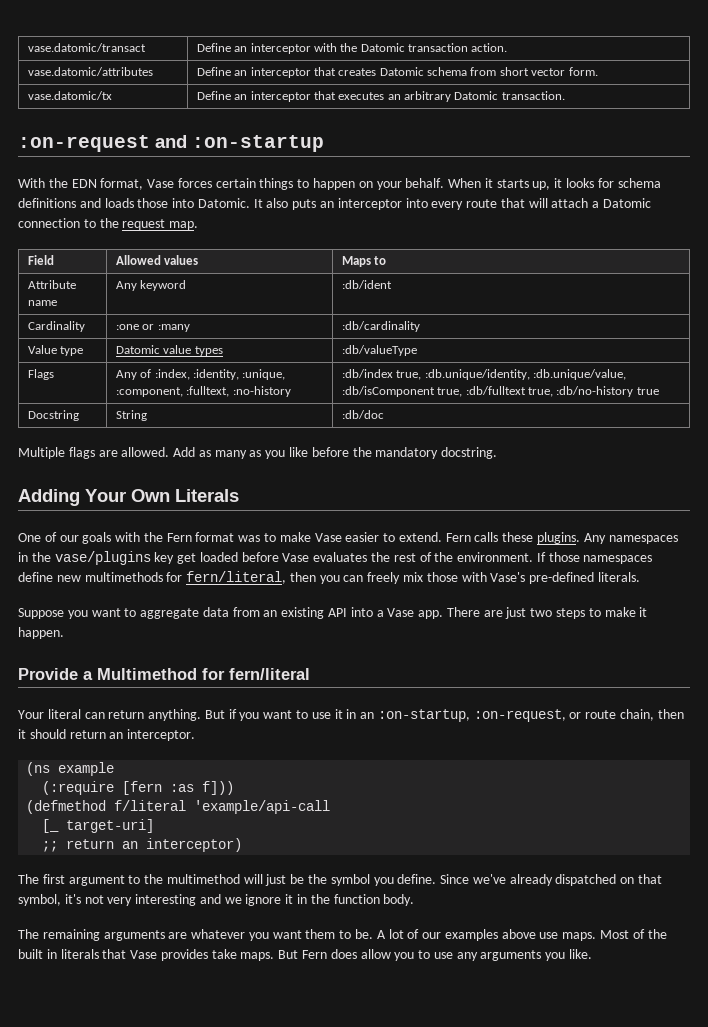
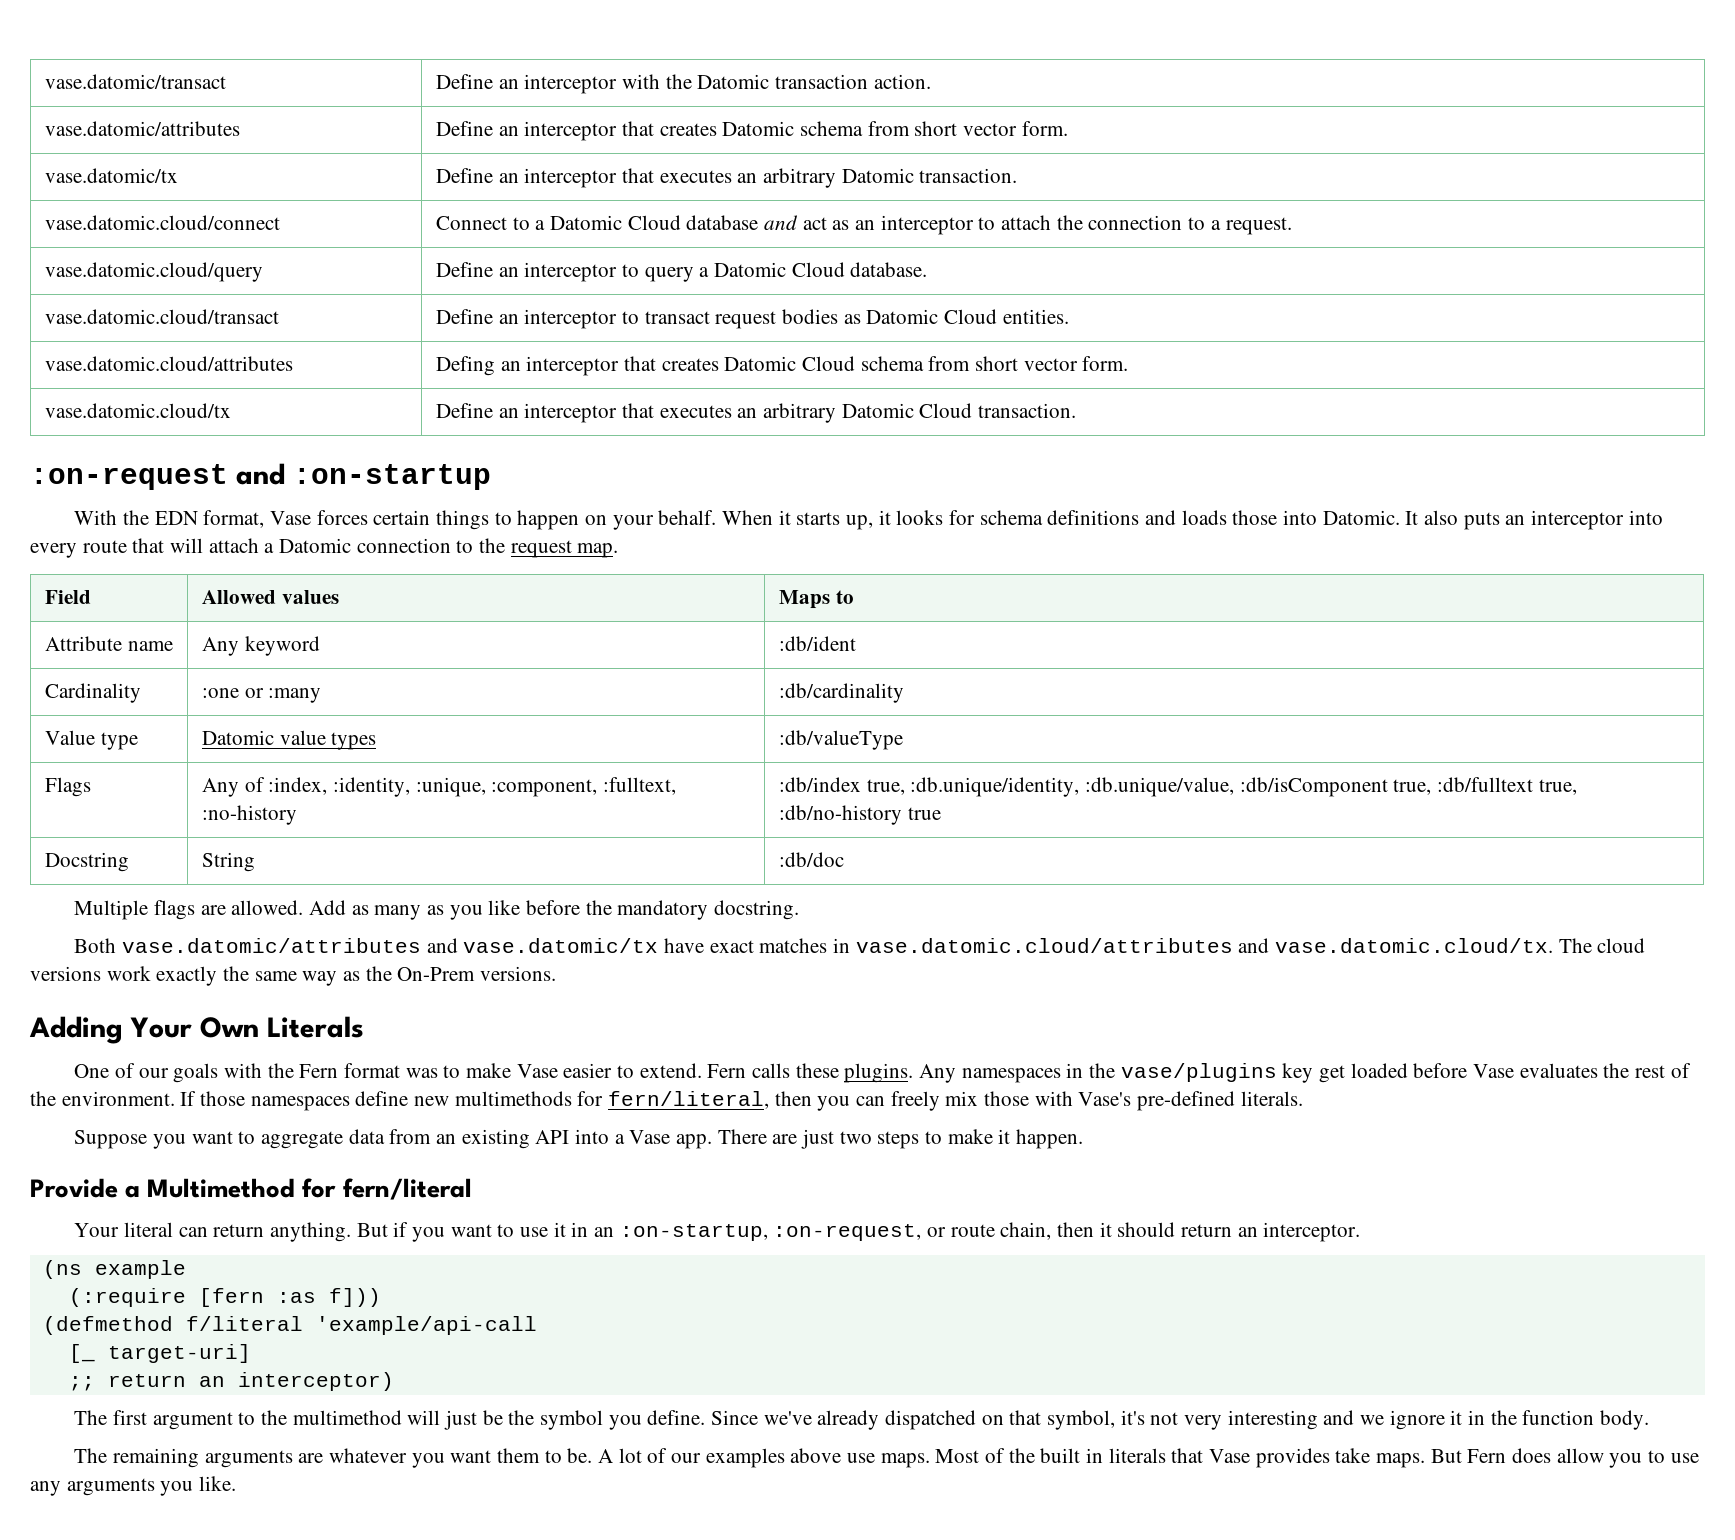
(565, 95) none -> [45,215,281,230] [436,215,1292,235] [45,262,264,282] [436,262,928,282] [45,309,280,324] [436,309,1069,329] [45,356,294,371] [436,356,1129,376] [45,403,232,418] [436,403,1077,423] // vase.datomic.cloud/connect | Connect to a Datomic Cloud database and act as an interceptor to attach the connection to a request. // vase.datomic.cloud/query | Define an interceptor to query a Datomic Cloud database. // vase.datomic.cloud/transact | Define an interceptor to transact request bodies as Datomic Cloud entities. // vase.datomic.cloud/attributes | Defing an interceptor that creates Datomic Cloud schema from short vector form. // vase.datomic.cloud/tx | Define an interceptor that executes an arbitrary Datomic Cloud transaction.
(498, 453) none -> [74,938,1646,953] [30,966,557,986] // Both vase.datomic/attributes and vase.datomic/tx have exact matches in vase.datomic.cloud/attributes and vase.datomic.cloud/tx. The cloud versions work exactly the same way as the On-Prem versions.

